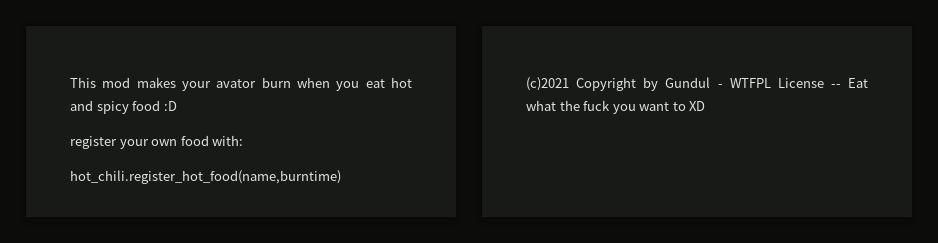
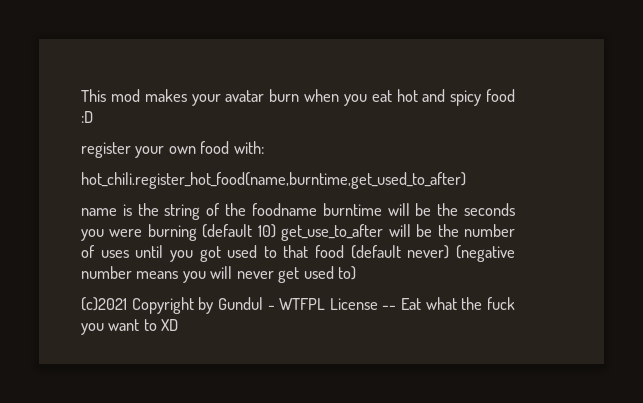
[216,79,257,88] avator -> [225,90,265,102] avatar
[70,170,341,184] hot_chili.register_hot_food(name,burntime) -> [81,172,466,189] [81,203,515,220] [81,224,516,241] [81,245,515,262] [81,266,357,283] hot_chili.register_hot_food(name,burntime,get_used_to_after) // name is the string of the foodname burntime will be the seconds you were burning (default 10) get_use_to_after will be the number of uses until you got used to that food (default never) (negative number means you will never get used to)

